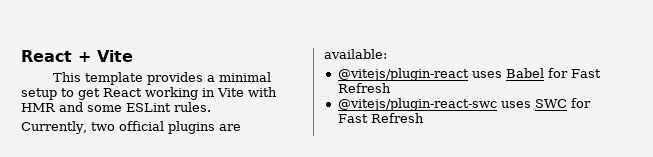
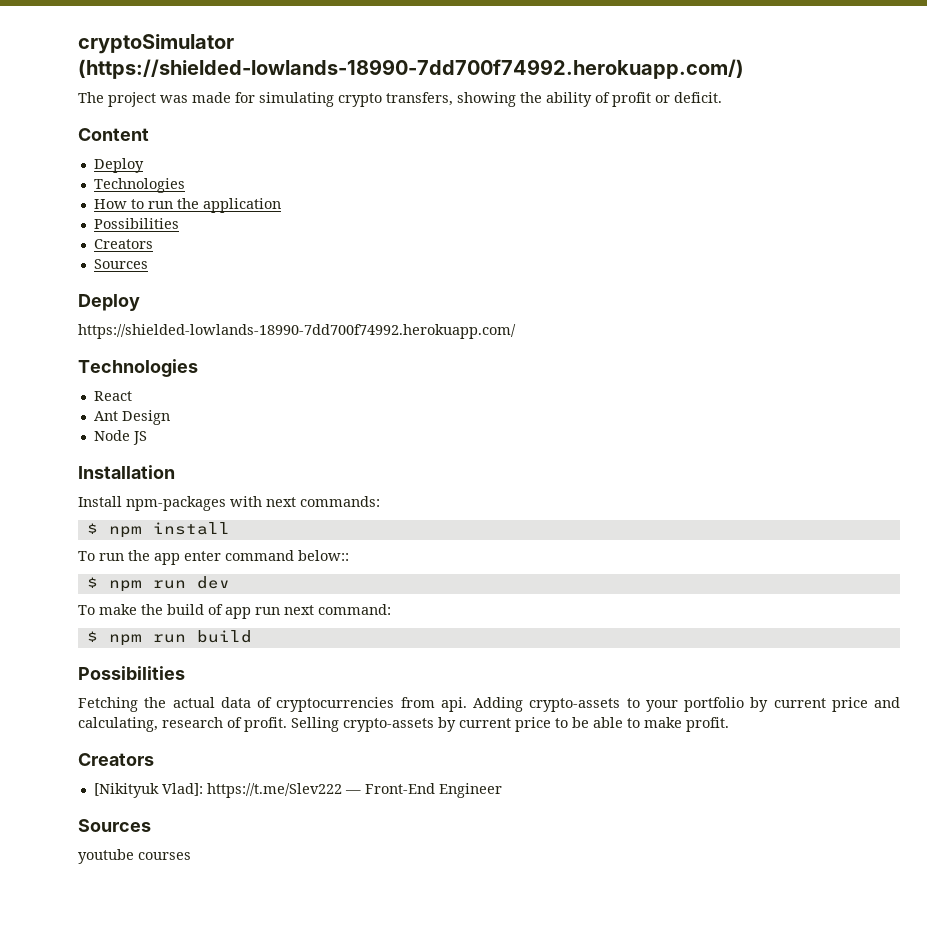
[21,50,133,62] [52,72,271,85] [21,87,277,100] [21,102,211,112] [21,121,241,134] [324,49,387,59] [337,68,601,81] [337,83,391,93] [337,98,591,111] [337,113,424,123] React + Vite // This template provides a minimal setup to get React working in Vite with HMR and some ESLint rules. // Currently, two official plugins are available: // @vitejs/plugin-react uses Babel for Fast Refresh // @vitejs/plugin-react-swc uses SWC for Fast Refresh -> [78,34,234,54] [78,59,744,79] [78,92,722,107] [78,128,149,141] [93,158,144,173] [93,178,185,193] [93,198,281,213] [93,218,179,229] [93,239,153,249] [93,259,148,269] [78,294,140,311] [78,324,516,339] [78,359,198,377] [93,391,132,401] [93,410,170,425] [93,430,147,445] [78,465,175,479] [78,496,380,511] [86,522,230,538] [78,550,349,565] [86,576,230,592] [78,604,391,619] [86,630,252,646] [78,666,185,680] [78,697,900,712] [78,717,729,732] [78,753,154,766] [93,783,502,798] [78,819,151,832] [78,849,191,864] cryptoSimulator (https://shielded-lowlands-18990-7dd700f74992.herokuapp.com/) // The project was made for simulating crypto transfers, showing the ability of profit or deficit. // Content // Deploy // Technologies // How to run the application // Possibilities // Creators // Sources // Deploy // https://shielded-lowlands-18990-7dd700f74992.herokuapp.com/ // Technologies // React // Ant Design // Node JS // Installation // Install npm-packages with next commands: // $ npm install // To run the app enter command below:: // $ npm run dev // To make the build of app run next command: // $ npm run build // Possibilities // Fetching the actual data of cryptocurrencies from api. Adding crypto-assets to your portfolio by current price and calculating, research of profit. Selling crypto-assets by current price to be able to make profit. // Creators // [Nikityuk Vlad]: https://t.me/Slev222 — Front-End Engineer // Sources // youtube courses

